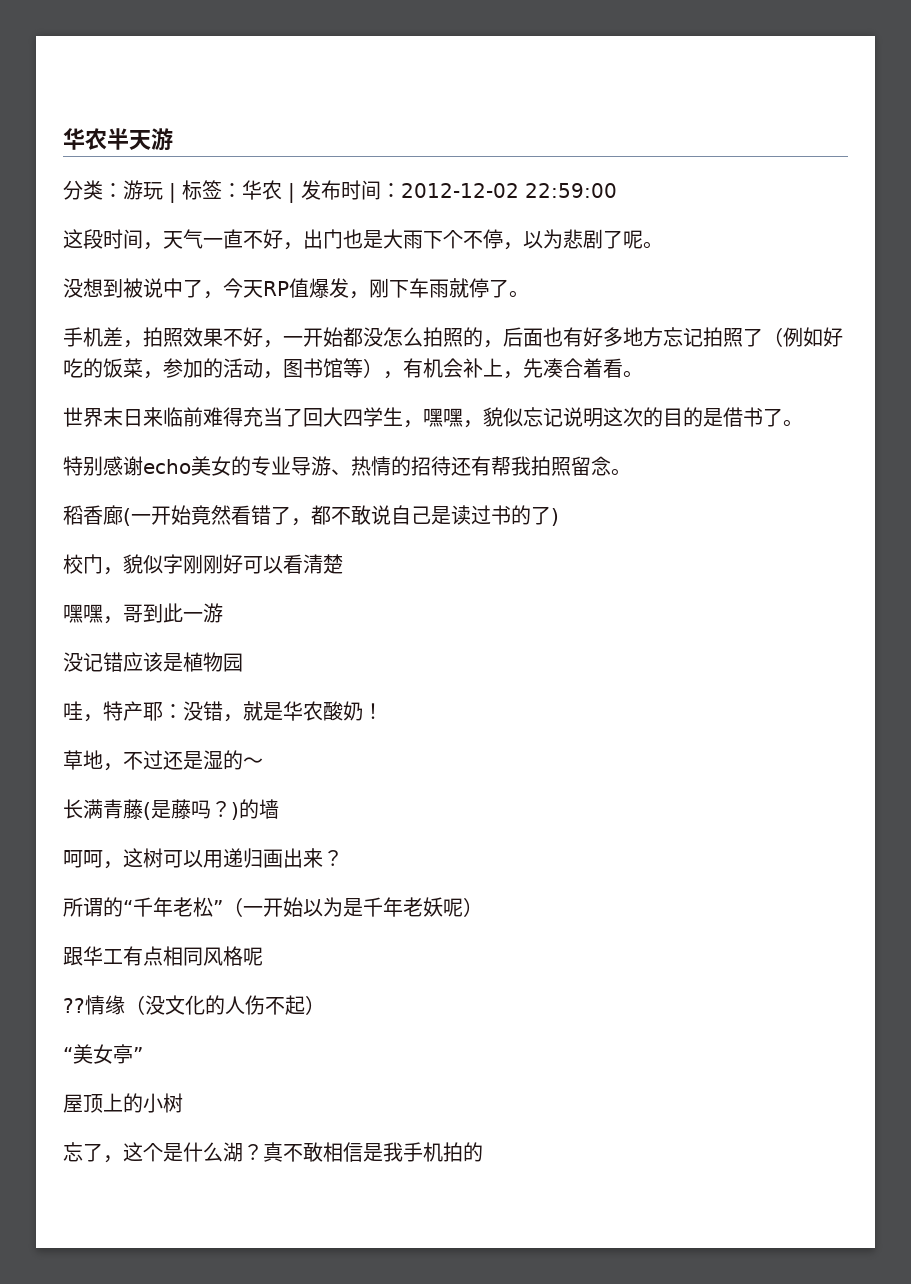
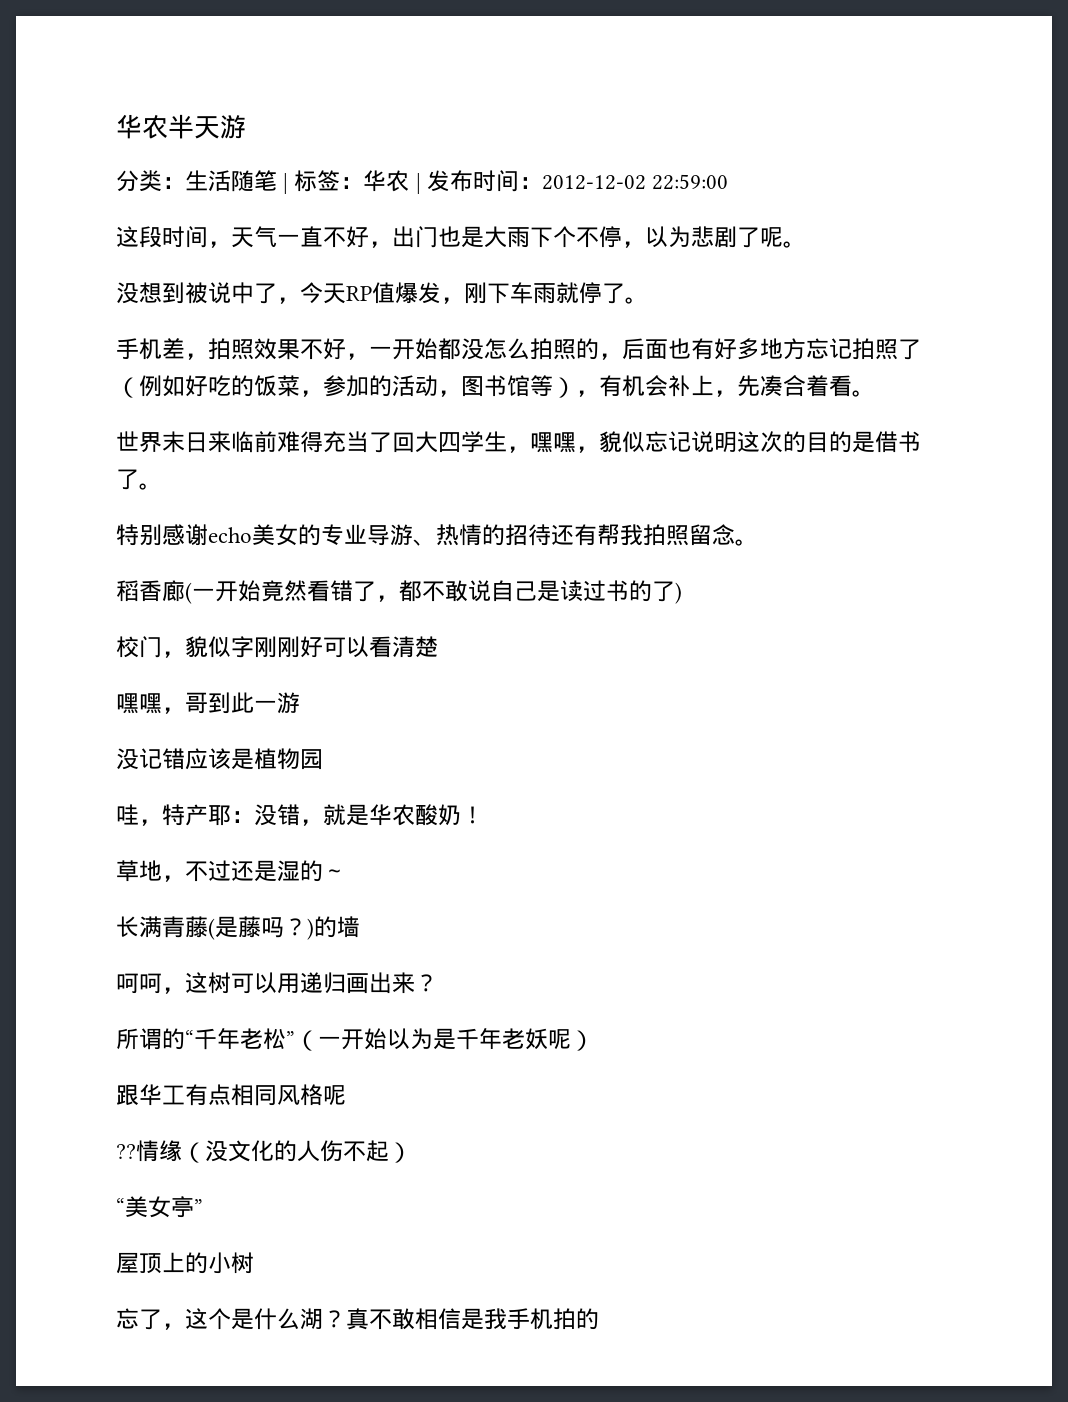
[123,180,163,200] 游玩 -> [185,170,277,192] 生活随笔

